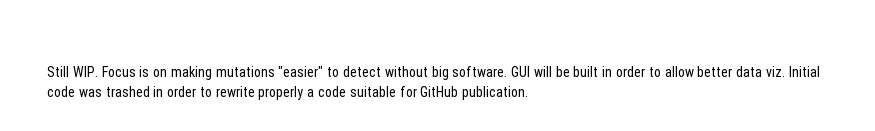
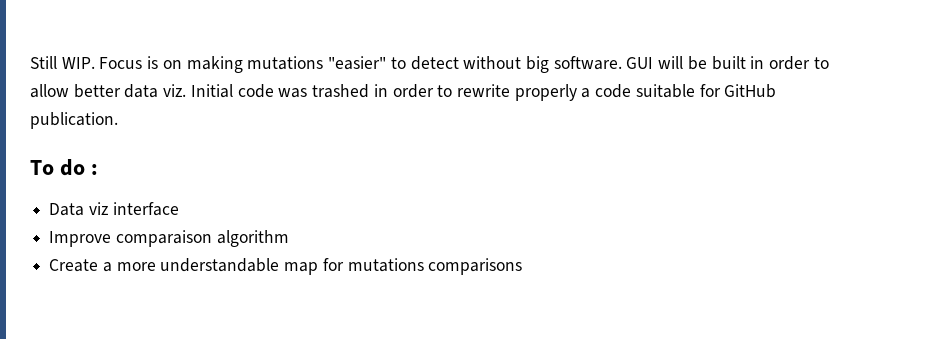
(529, 93) none -> [30,159,98,176] [49,202,179,216] [49,230,289,247] [49,258,523,275] // To do : // Data viz interface // Improve comparaison algorithm // Create a more understandable map for mutations comparisons

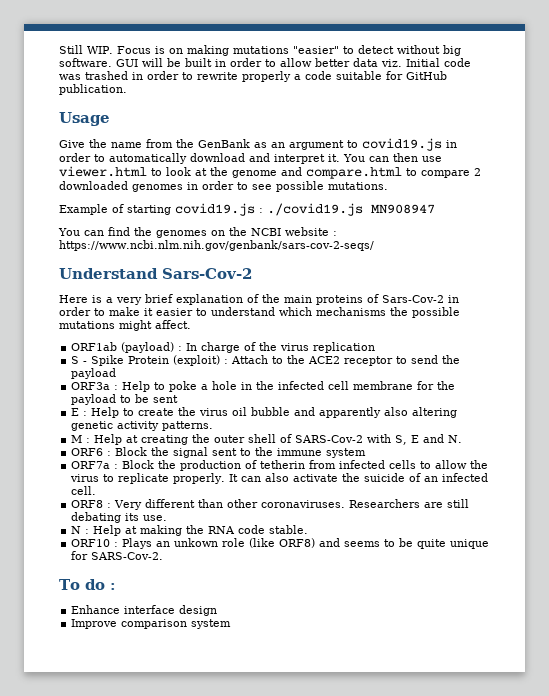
(118, 120) none -> [59,112,110,126] [59,138,457,151] [59,153,442,164] [59,166,481,179] [59,181,388,192] [59,203,435,216] [58,227,337,238] [59,240,374,251] [59,268,252,279] [59,294,459,305] [59,307,460,318] [59,320,191,331] [71,342,376,353] [71,355,461,366] [71,368,117,379] [71,381,456,392] [71,394,179,405] [71,407,458,418] [71,421,214,431] [71,434,463,445] [71,447,367,458] [71,460,489,471] [70,473,489,484] [71,486,97,495] [71,499,470,510] [71,512,168,523] [71,525,309,536] [71,538,490,549] [71,551,164,560] // Usage // Give the name from the GenBank as an argument to covid19.js in order to automatically download and interpret it. You can then use viewer.html to look at the genome and compare.html to compare 2 downloaded genomes in order to see possible mutations. // Example of starting covid19.js : ./covid19.js MN908947 // You can find the genomes on the NCBI website : https://www.ncbi.nlm.nih.gov/genbank/sars-cov-2-seqs/ // Understand Sars-Cov-2 // Here is a very brief explanation of the main proteins of Sars-Cov-2 in order to make it easier to understand which mechanisms the possible mutations might affect. // ORF1ab (payload) : In charge of the virus replication // S - Spike Protein (exploit) : Attach to the ACE2 receptor to send the payload // ORF3a : Help to poke a hole in the infected cell membrane for the payload to be sent // E : Help to create the virus oil bubble and apparently also altering genetic activity patterns. // M : Help at creating the outer shell of SARS-Cov-2 with S, E and N. // ORF6 : Block the signal sent to the immune system // ORF7a : Block the production of tetherin from infected cells to allow the virus to replicate properly. It can also activate the suicide of an infected cell. // ORF8 : Very different than other coronaviruses. Researchers are still debating its use. // N : Help at making the RNA code stable. // ORF10 : Plays an unkown role (like ORF8) and seems to be quite unique for SARS-Cov-2.
[49,202,108,216] Data viz -> [71,605,121,614] Enhance
(179, 209) none -> [179,605,218,616] design
[115,230,289,247] [49,258,523,275] comparaison algorithm // Create a more understandable map for mutations comparisons -> [121,619,232,629] comparison system

